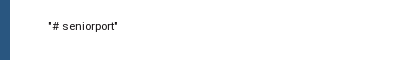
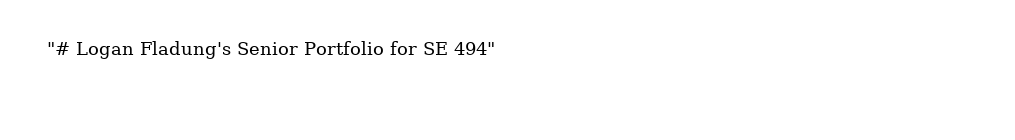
[62,22,119,32] seniorport" -> [76,41,495,59] Logan Fladung's Senior Portfolio for SE 494"

